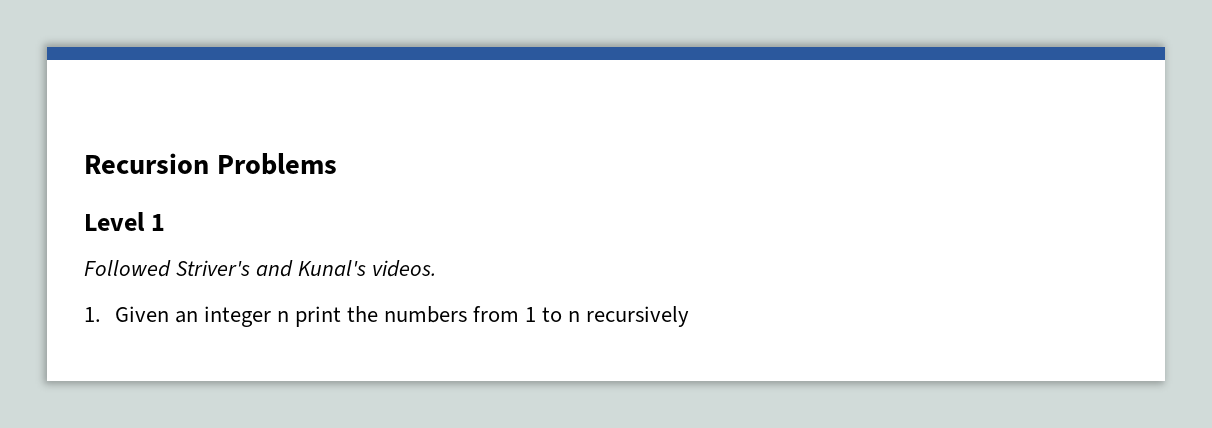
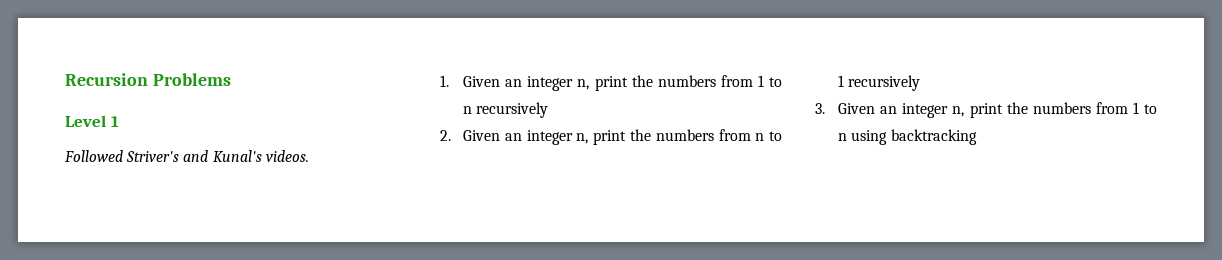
[276,311,289,322] n -> [577,79,590,90] n,
(690, 316) none -> [440,129,782,145] [838,75,921,91] [815,102,1157,118] [838,129,977,145] // 2. Given an integer n, print the numbers from n to 1 recursively // 3. Given an integer n, print the numbers from 1 to n using backtracking

